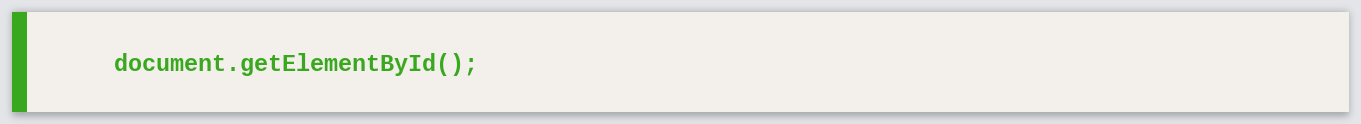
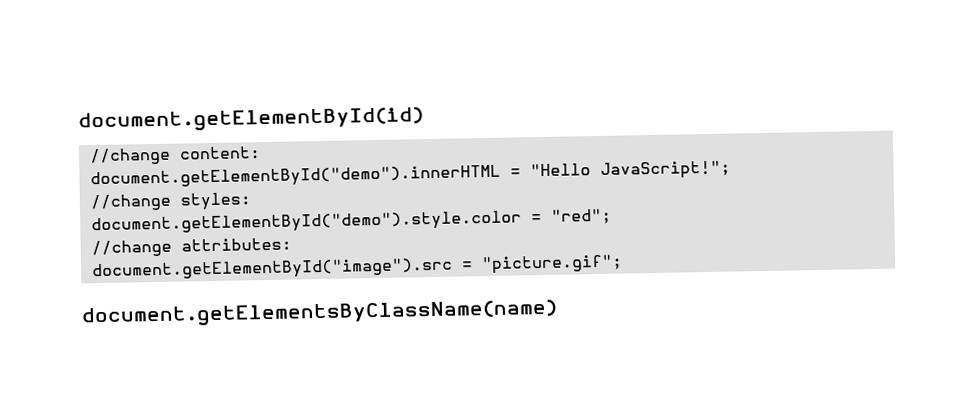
[114,53,478,76] document.getElementById(); -> [78,106,424,133] [89,146,262,166] [90,160,732,190] [90,192,253,212] [91,208,613,236] [91,237,293,258] [92,254,624,282] [81,298,558,328] document.getElementById(id) // //change content: // document.getElementById("demo").innerHTML = "Hello JavaScript!"; // //change styles: // document.getElementById("demo").style.color = "red"; // //change attributes: // document.getElementById("image").src = "picture.gif"; // document.getElementsByClassName(name)

